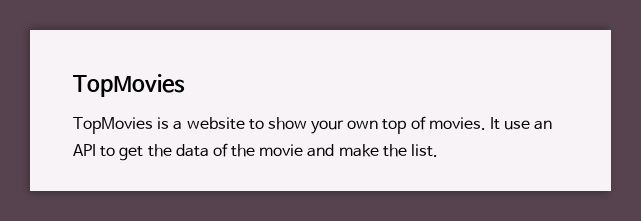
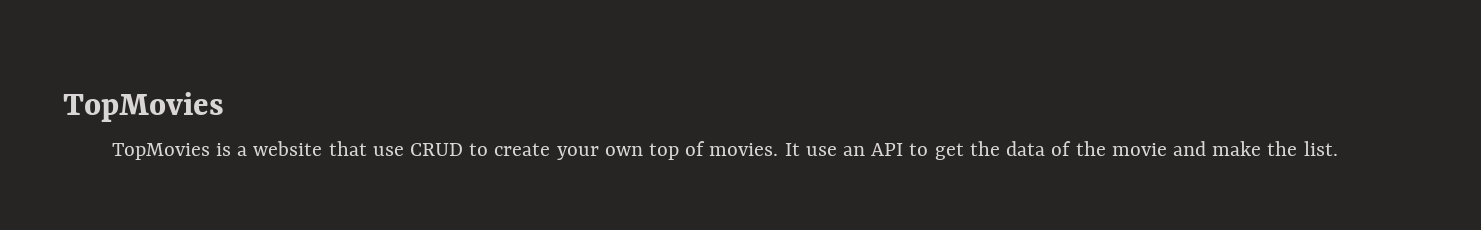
[248,117,307,130] to show -> [328,141,551,156] that use CRUD to create

